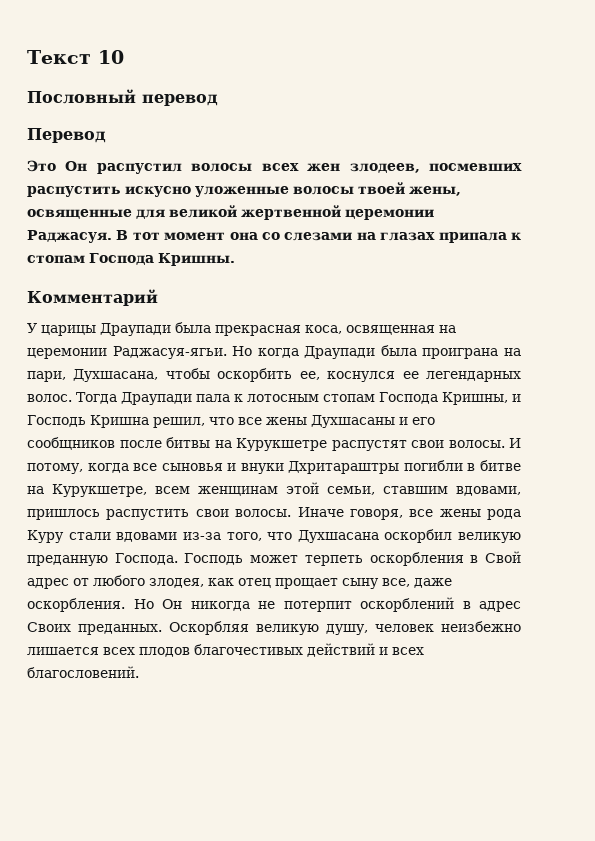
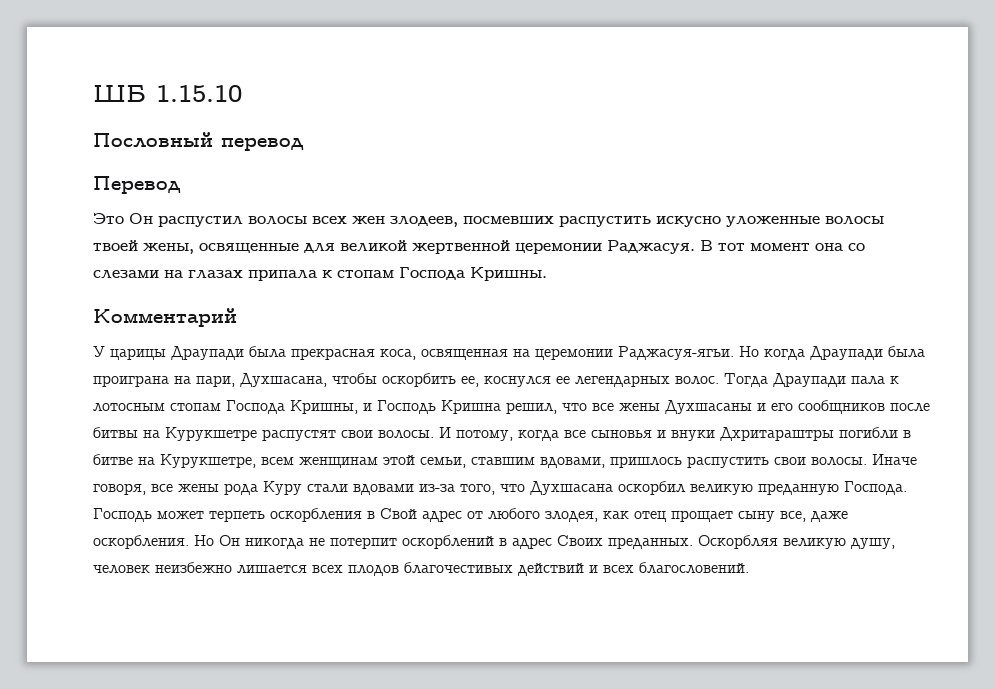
[27,50,124,64] Текст 10 -> [93,85,242,102] ШБ 1.15.10

